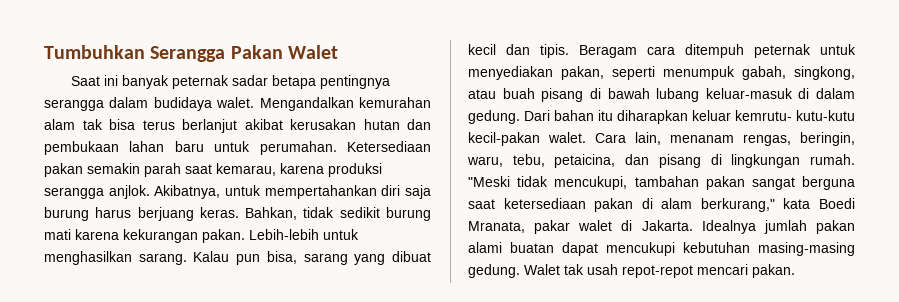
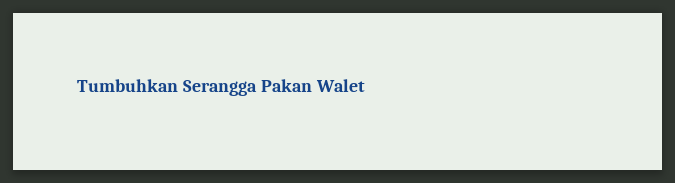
[70,75,390,89] [44,97,431,111] [44,119,431,133] [44,141,431,155] [44,163,382,177] [44,185,431,199] [44,207,431,221] [44,229,359,243] [44,251,432,265] [468,44,856,58] [468,66,855,80] [468,88,855,102] [468,110,855,124] [468,132,855,146] [467,154,855,168] [468,176,855,190] [468,198,855,212] [468,220,855,234] [468,242,855,256] [468,264,795,278] // Saat ini banyak peternak sadar betapa pentingnya serangga dalam budidaya walet. Mengandalkan kemurahan alam tak bisa terus berlanjut akibat kerusakan hutan dan pembukaan lahan baru untuk perumahan. Ketersediaan pakan semakin parah saat kemarau, karena produksi serangga anjlok. Akibatnya, untuk mempertahankan diri saja burung harus berjuang keras. Bahkan, tidak sedikit burung mati karena kekurangan pakan. Lebih-lebih untuk menghasilkan sarang. Kalau pun bisa, sarang yang dibuat kecil dan tipis. Beragam cara ditempuh peternak untuk menyediakan pakan, seperti menumpuk gabah, singkong, atau buah pisang di bawah lubang keluar-masuk di dalam gedung. Dari bahan itu diharapkan keluar kemrutu- kutu-kutu kecil-pakan walet. Cara lain, menanam rengas, beringin, waru, tebu, petaicina, dan pisang di lingkungan rumah. "Meski tidak mencukupi, tambahan pakan sangat berguna saat ketersediaan pakan di alam berkurang," kata Boedi Mranata, pakar walet di Jakarta. Idealnya jumlah pakan alami buatan dapat mencukupi kebutuhan masing-masing gedung. Walet tak usah repot-repot mencari pakan. -> (365, 85) none

